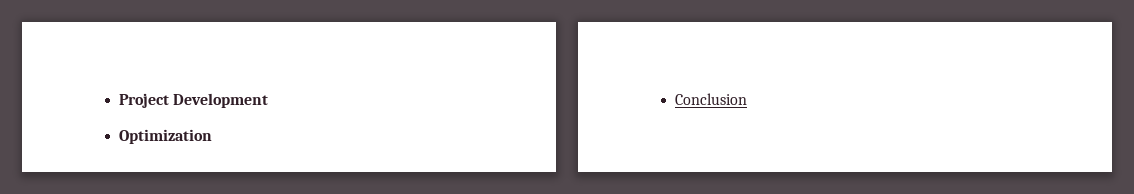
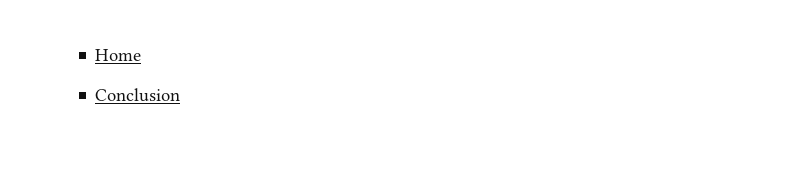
[119,93,269,108] [119,129,213,144] Project Development // Optimization -> [95,49,142,61] Home

